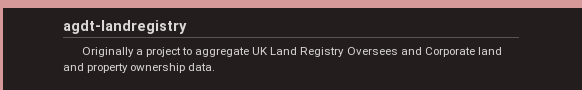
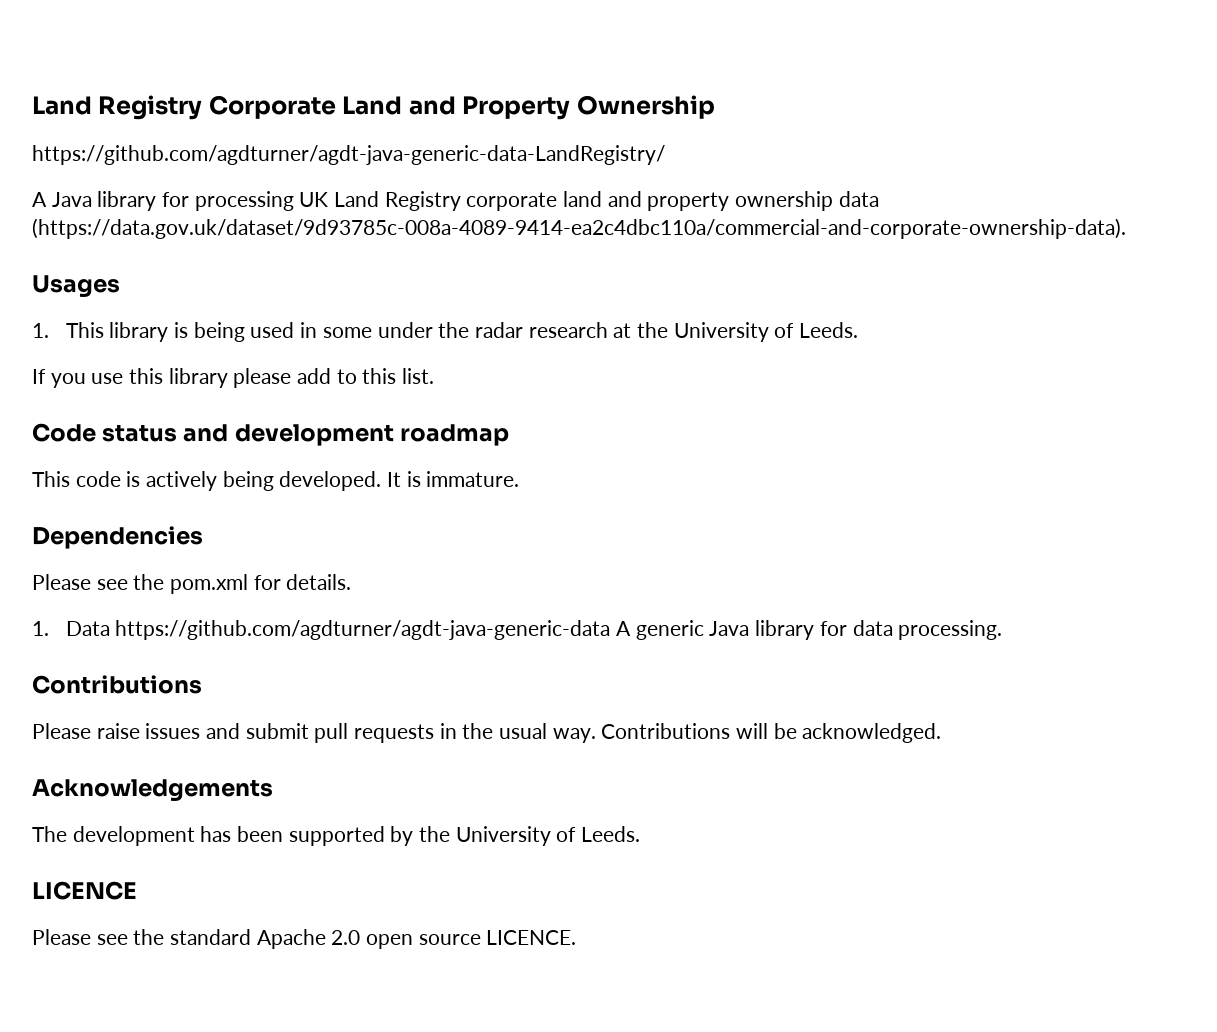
[63,20,187,34] [81,47,502,57] [63,63,216,73] agdt-landregistry // Originally a project to aggregate UK Land Registry Oversees and Corporate land and property ownership data. -> [32,95,715,120] [32,145,665,165] [32,191,879,211] [32,218,1126,239] [32,275,120,298] [32,322,858,342] [32,368,435,388] [32,423,509,446] [32,471,520,491] [32,526,203,549] [32,574,352,594] [32,620,1003,640] [32,675,202,694] [32,723,942,743] [32,779,273,802] [32,826,641,846] [32,881,137,900] [32,929,577,949] Land Registry Corporate Land and Property Ownership // https://github.com/agdturner/agdt-java-generic-data-LandRegistry/ // A Java library for processing UK Land Registry corporate land and property ownership data (https://data.gov.uk/dataset/9d93785c-008a-4089-9414-ea2c4dbc110a/commercial-and-corporate-ownership-data). // Usages // 1. This library is being used in some under the radar research at the University of Leeds. // If you use this library please add to this list. // Code status and development roadmap // This code is actively being developed. It is immature. // Dependencies // Please see the pom.xml for details. // 1. Data https://github.com/agdturner/agdt-java-generic-data A generic Java library for data processing. // Contributions // Please raise issues and submit pull requests in the usual way. Contributions will be acknowledged. // Acknowledgements // The development has been supported by the University of Leeds. // LICENCE // Please see the standard Apache 2.0 open source LICENCE.

